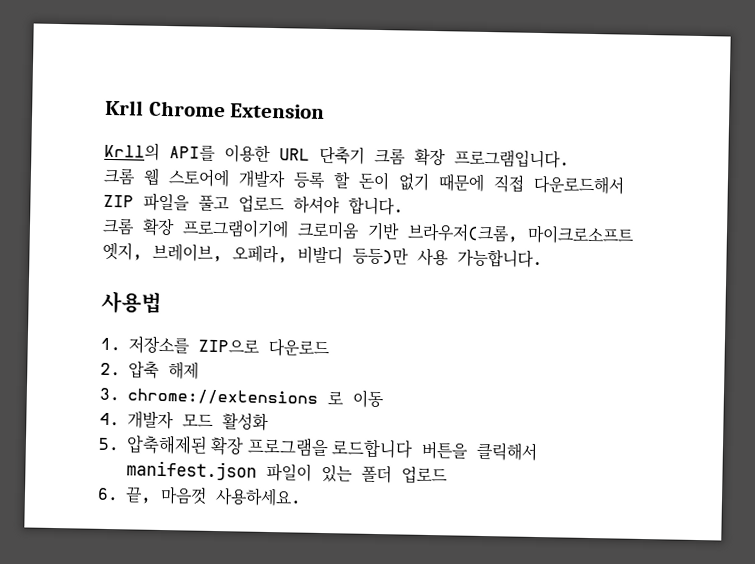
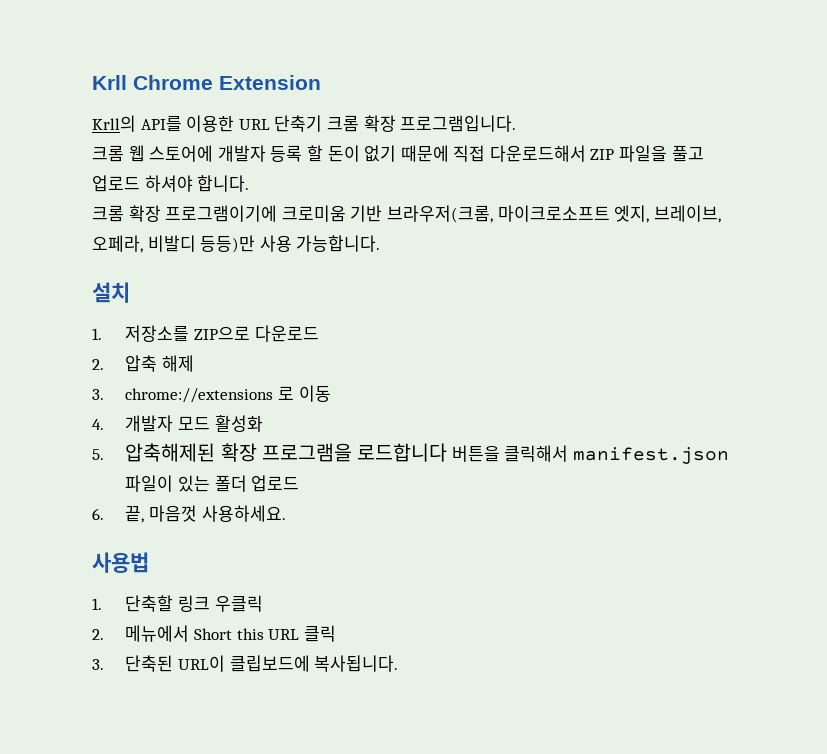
[101,290,162,314] 사용법 -> [92,282,130,303] 설치
(303, 497) none -> [92,552,149,573] [92,595,263,612] [92,625,336,642] [92,655,399,672] // 사용법 // 1. 단축할 링크 우클릭 // 2. 메뉴에서 Short this URL 클릭 // 3. 단축된 URL이 클립보드에 복사됩니다.

